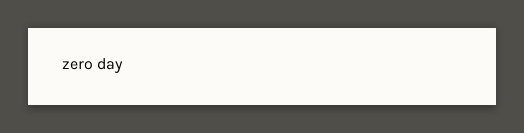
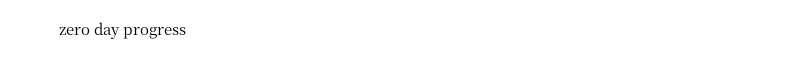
(124, 65) none -> [123,27,187,39] progress

